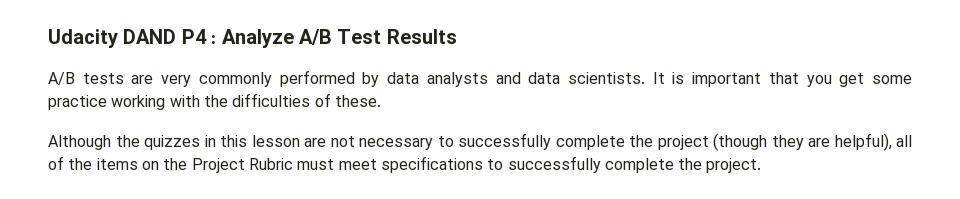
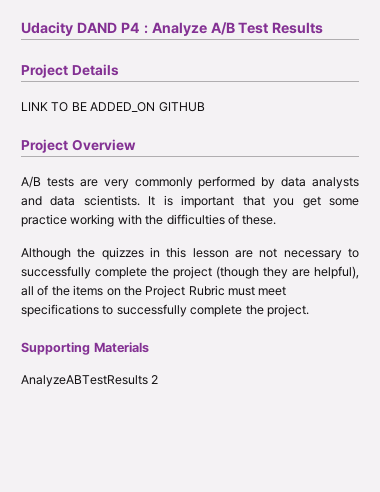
(457, 36) none -> [21,64,119,78] [21,102,205,112] [21,139,136,153] // Project Details // LINK TO BE ADDED_ON GITHUB // Project Overview
(762, 165) none -> [21,342,149,355] [21,375,159,387] // Supporting Materials // AnalyzeABTestResults 2

